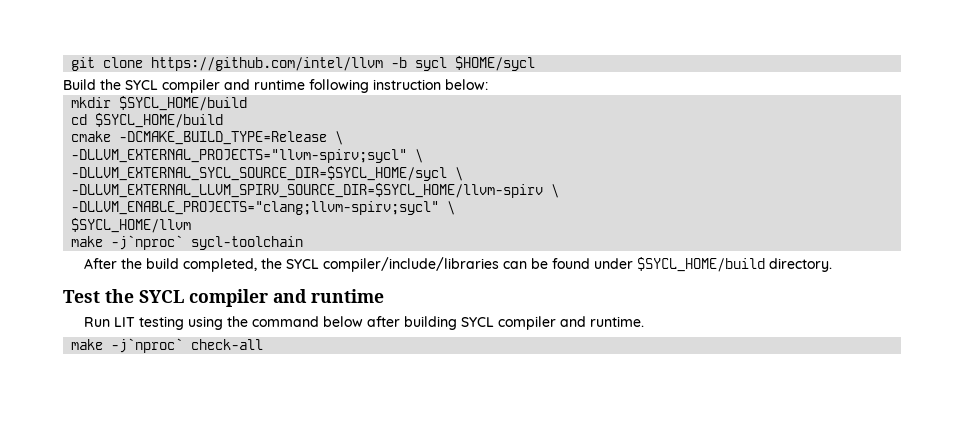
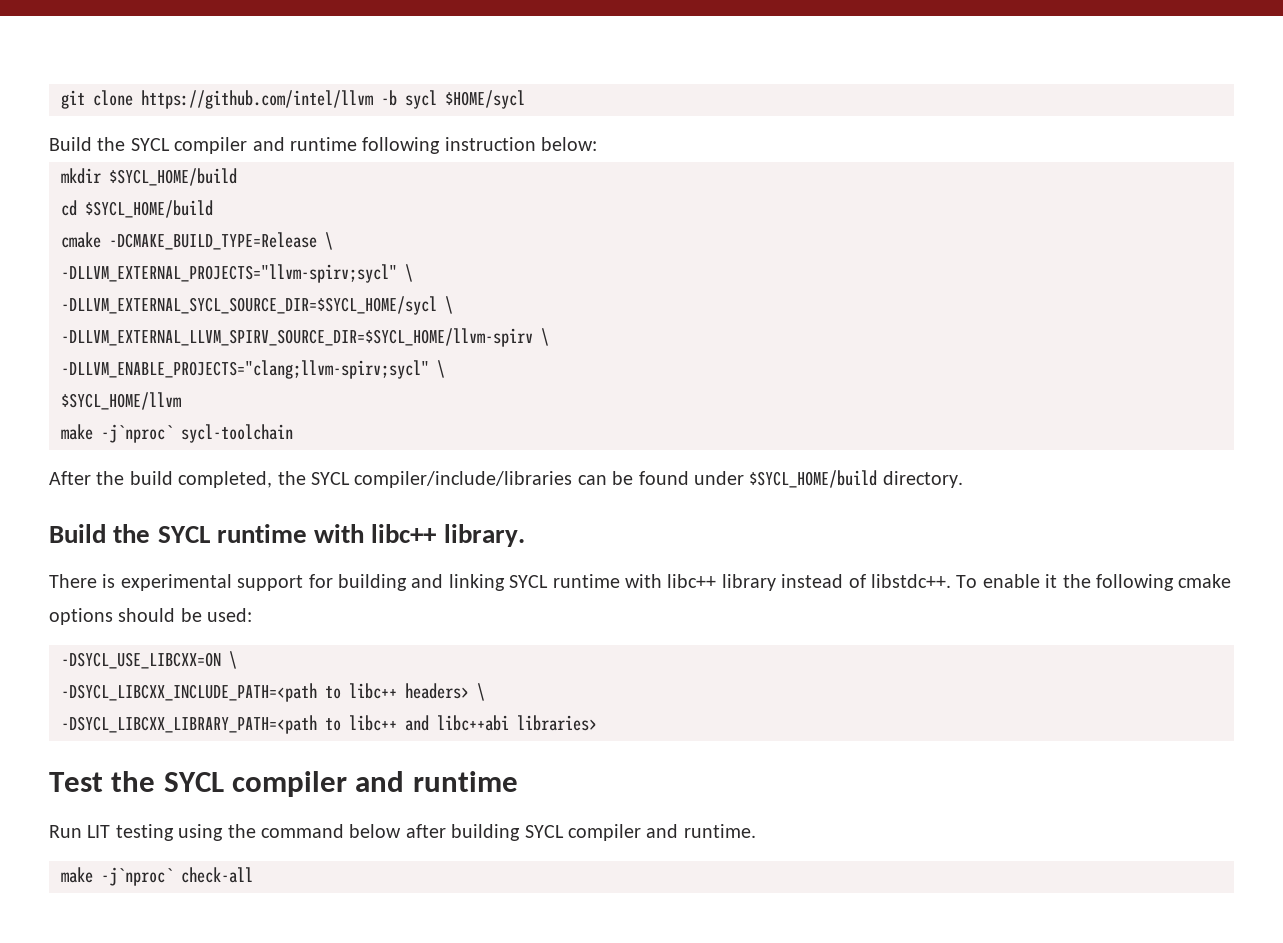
(833, 265) none -> [49,524,525,547] [49,574,1232,591] [49,608,253,625] [61,651,237,669] [61,683,485,702] [61,715,597,734] // Build the SYCL runtime with libc++ library. // There is experimental support for building and linking SYCL runtime with libc++ library instead of libstdc++. To enable it the following cmake options should be used: // -DSYCL_USE_LIBCXX=ON \ // -DSYCL_LIBCXX_INCLUDE_PATH=<path to libc++ headers> \ // -DSYCL_LIBCXX_LIBRARY_PATH=<path to libc++ and libc++abi libraries>

